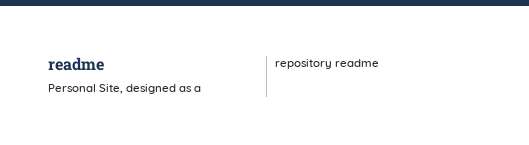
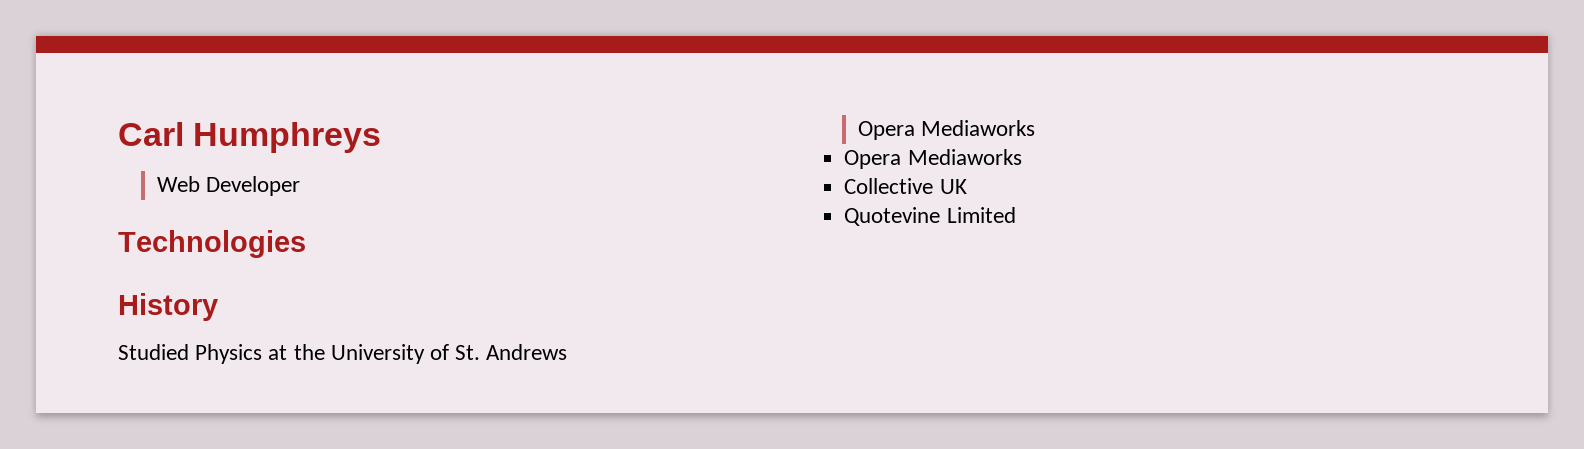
[48,57,104,71] [48,84,202,94] [275,59,380,69] readme // Personal Site, designed as a repository readme -> [118,122,382,153] [157,176,301,196] [118,230,306,258] [118,293,218,321] [118,344,568,364] [858,120,1036,140] [844,149,1022,169] [844,178,967,194] [844,207,1016,226] Carl Humphreys // Web Developer // Technologies // History // Studied Physics at the University of St. Andrews // Opera Mediaworks // Opera Mediaworks // Collective UK // Quotevine Limited

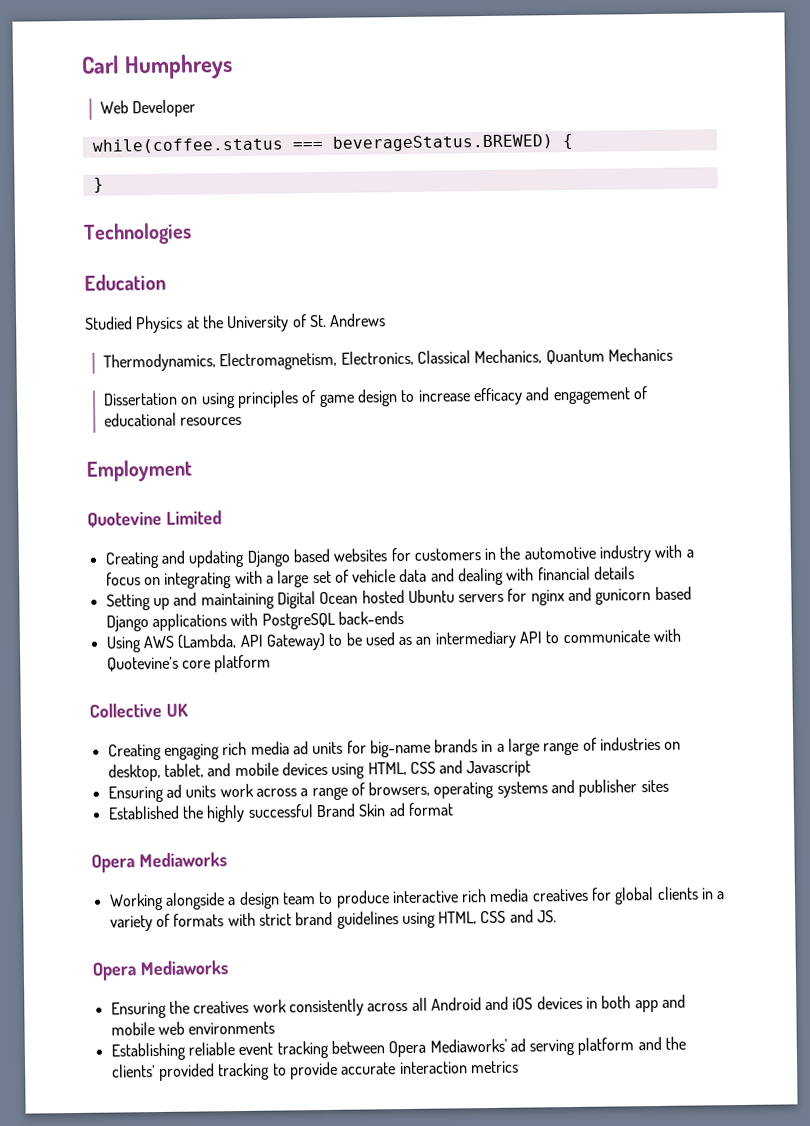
(301, 186) none -> [91,133,574,154] [92,177,104,193] // while(coffee.status === beverageStatus.BREWED) { // }
[118,293,218,321] History -> [84,273,166,291] Education
[858,120,1036,140] [844,149,1022,169] [844,178,967,194] [844,207,1016,226] Opera Mediaworks // Opera Mediaworks // Collective UK // Quotevine Limited -> [102,347,673,372] [102,386,648,409] [103,412,243,427] [86,459,192,482] [87,510,222,528] [104,544,694,569] [105,566,636,589] [105,586,692,611] [105,611,404,632] [105,628,682,653] [106,654,272,673] [89,702,188,718] [107,736,682,761] [107,760,532,782] [107,779,669,803] [107,802,454,823] [91,852,227,873] [108,886,726,911] [109,909,558,932] [92,960,228,981] [110,994,687,1019] [110,1021,276,1036] [110,1036,687,1061] [111,1060,519,1082] Thermodynamics, Electromagnetism, Electronics, Classical Mechanics, Quantum Mechanics // Dissertation on using principles of game design to increase efficacy and engagement of educational resources // Employment // Quotevine Limited // Creating and updating Django based websites for customers in the automotive industry with a focus on integrating with a large set of vehicle data and dealing with financial details // Setting up and maintaining Digital Ocean hosted Ubuntu servers for nginx and gunicorn based Django applications with PostgreSQL back-ends // Using AWS (Lambda, API Gateway) to be used as an intermediary API to communicate with Quotevine’s core platform // Collective UK // Creating engaging rich media ad units for big-name brands in a large range of industries on desktop, tablet, and mobile devices using HTML, CSS and Javascript // Ensuring ad units work across a range of browsers, operating systems and publisher sites // Established the highly successful Brand Skin ad format // Opera Mediaworks // Working alongside a design team to produce interactive rich media creatives for global clients in a variety of formats with strict brand guidelines using HTML, CSS and JS. // Opera Mediaworks // Ensuring the creatives work consistently across all Android and iOS devices in both app and mobile web environments // Establishing reliable event tracking between Opera Mediaworks' ad serving platform and the clients’ provided tracking to provide accurate interaction metrics

